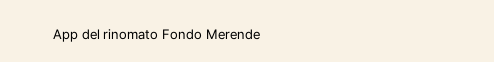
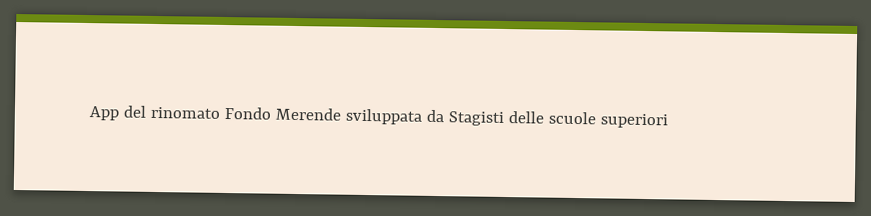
(260, 34) none -> [344,108,668,129] sviluppata da Stagisti delle scuole superiori

